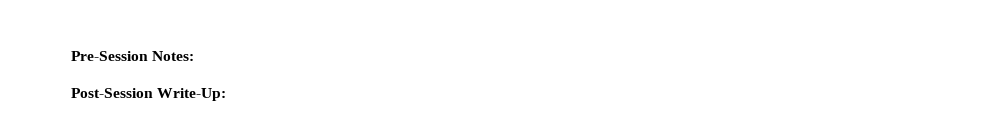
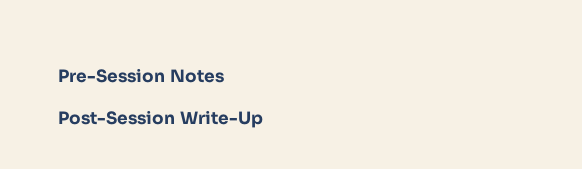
[152,51,195,61] Notes: -> [169,69,224,83] Notes
[157,88,227,101] Write-Up: -> [179,110,263,128] Write-Up

